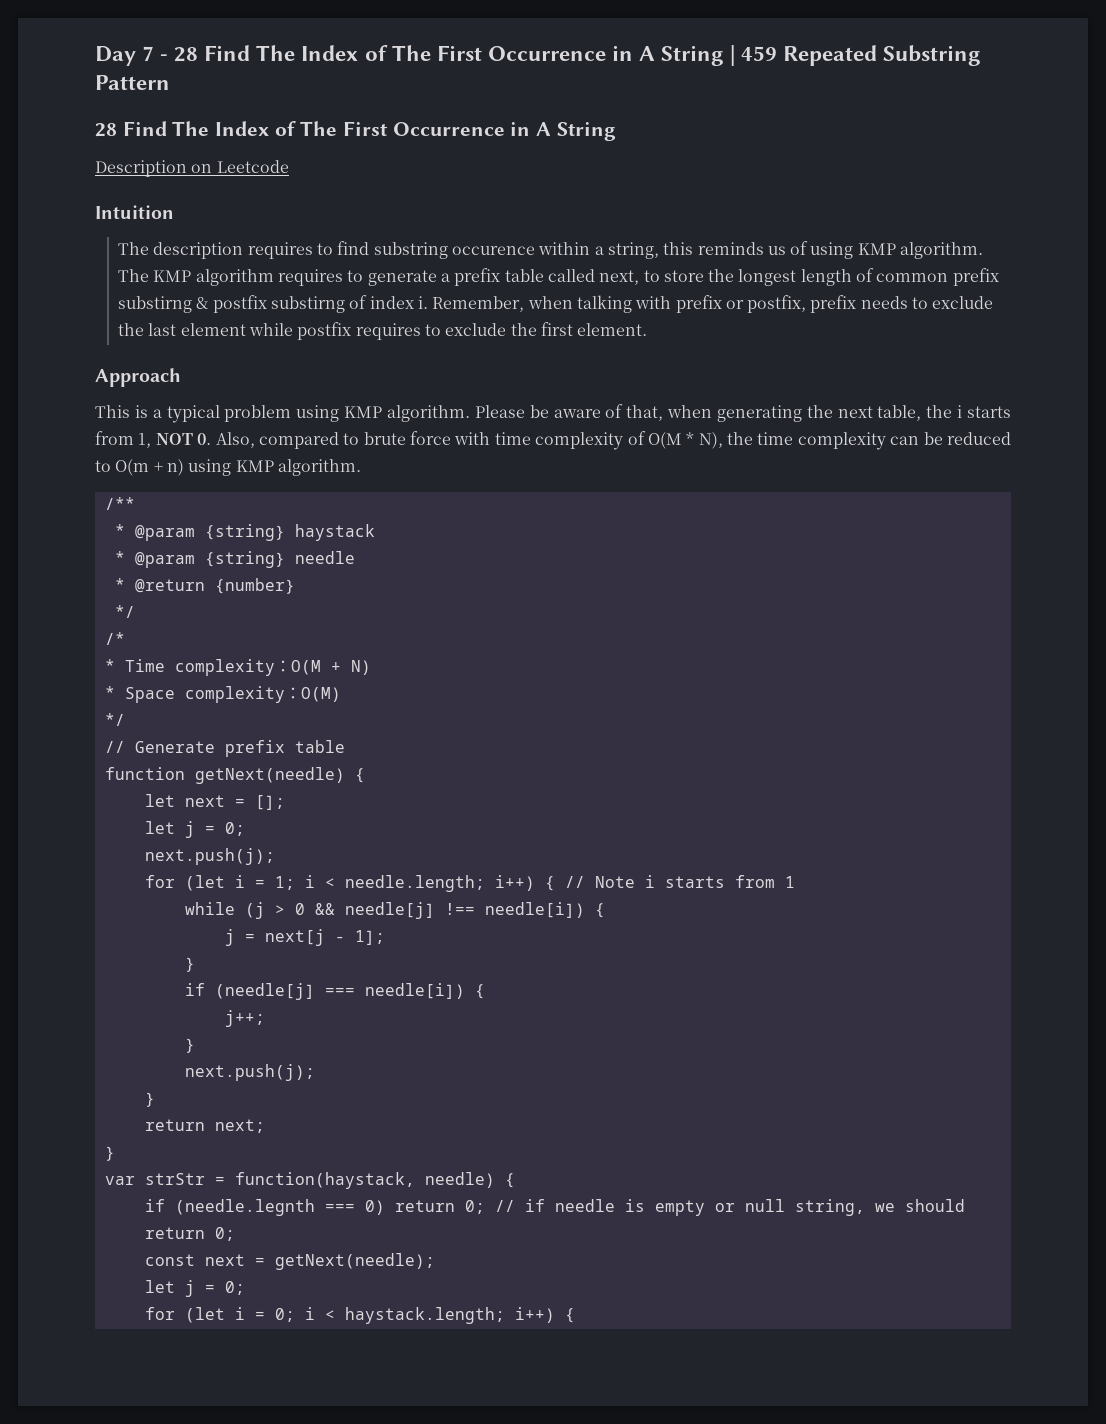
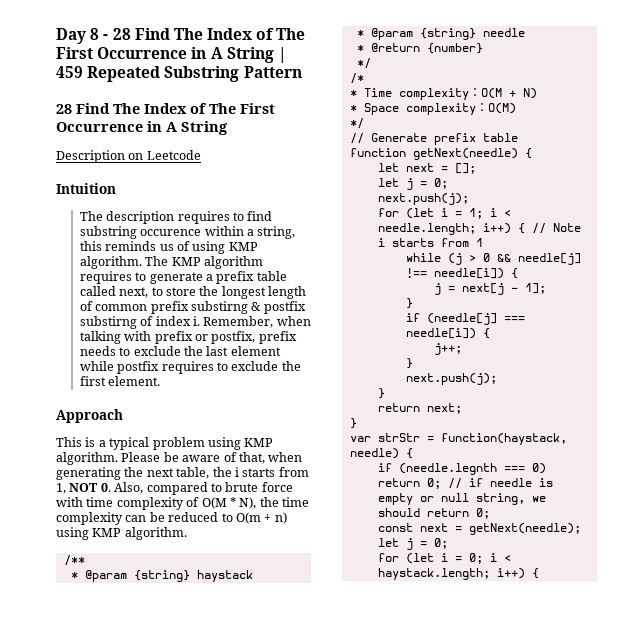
[142,46,155,61] 7 -> [90,28,100,40] 8

